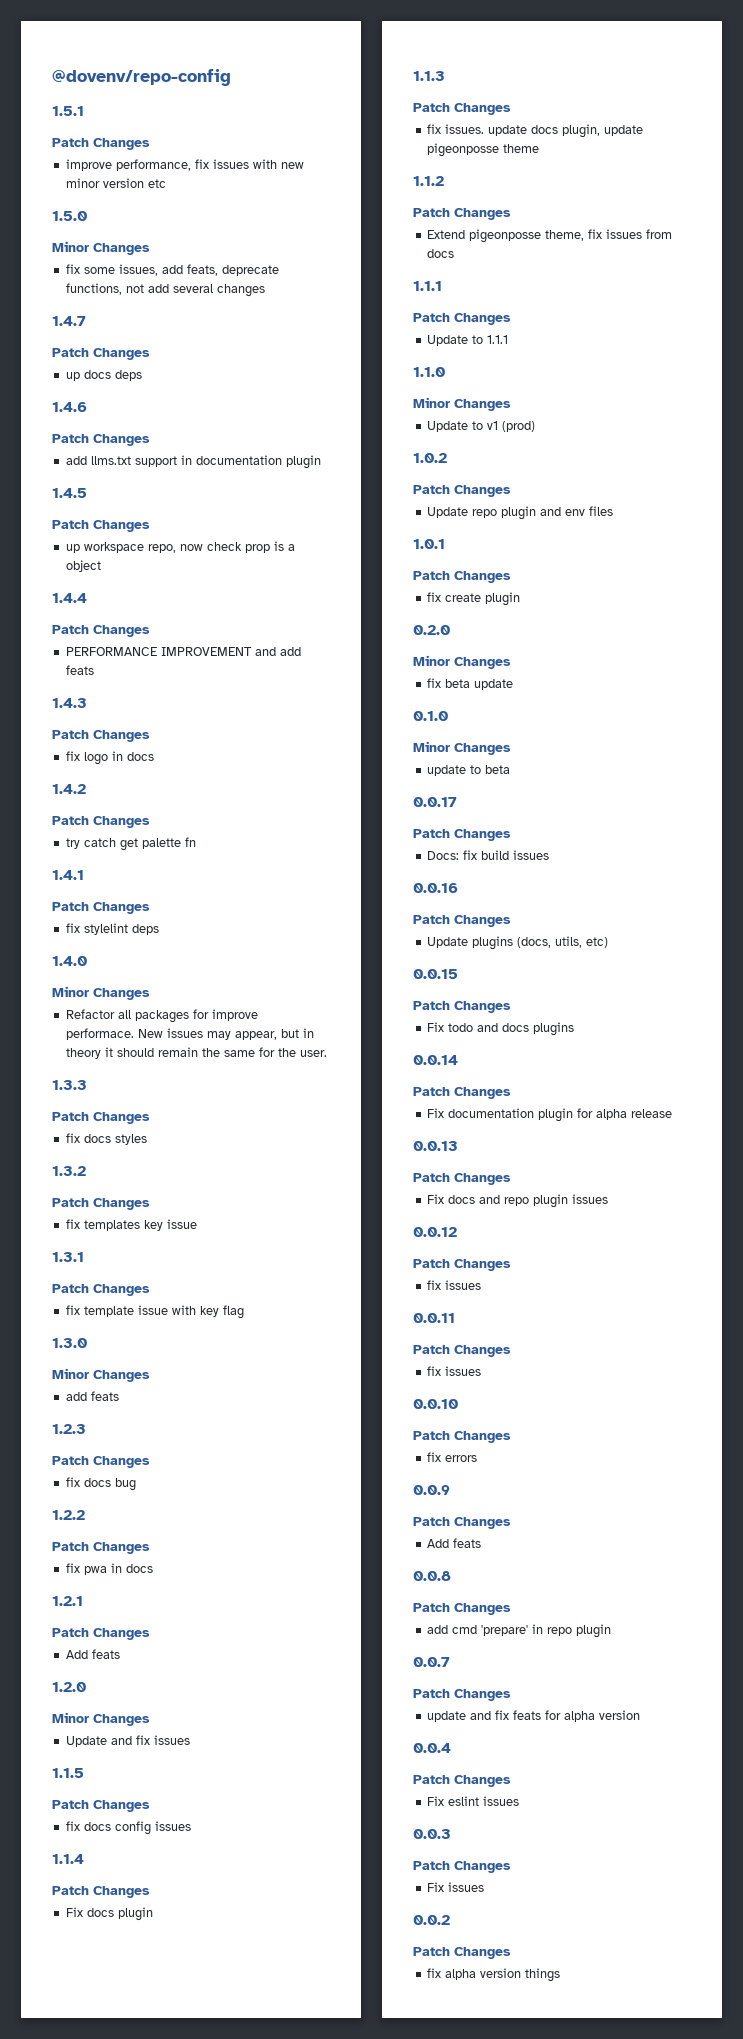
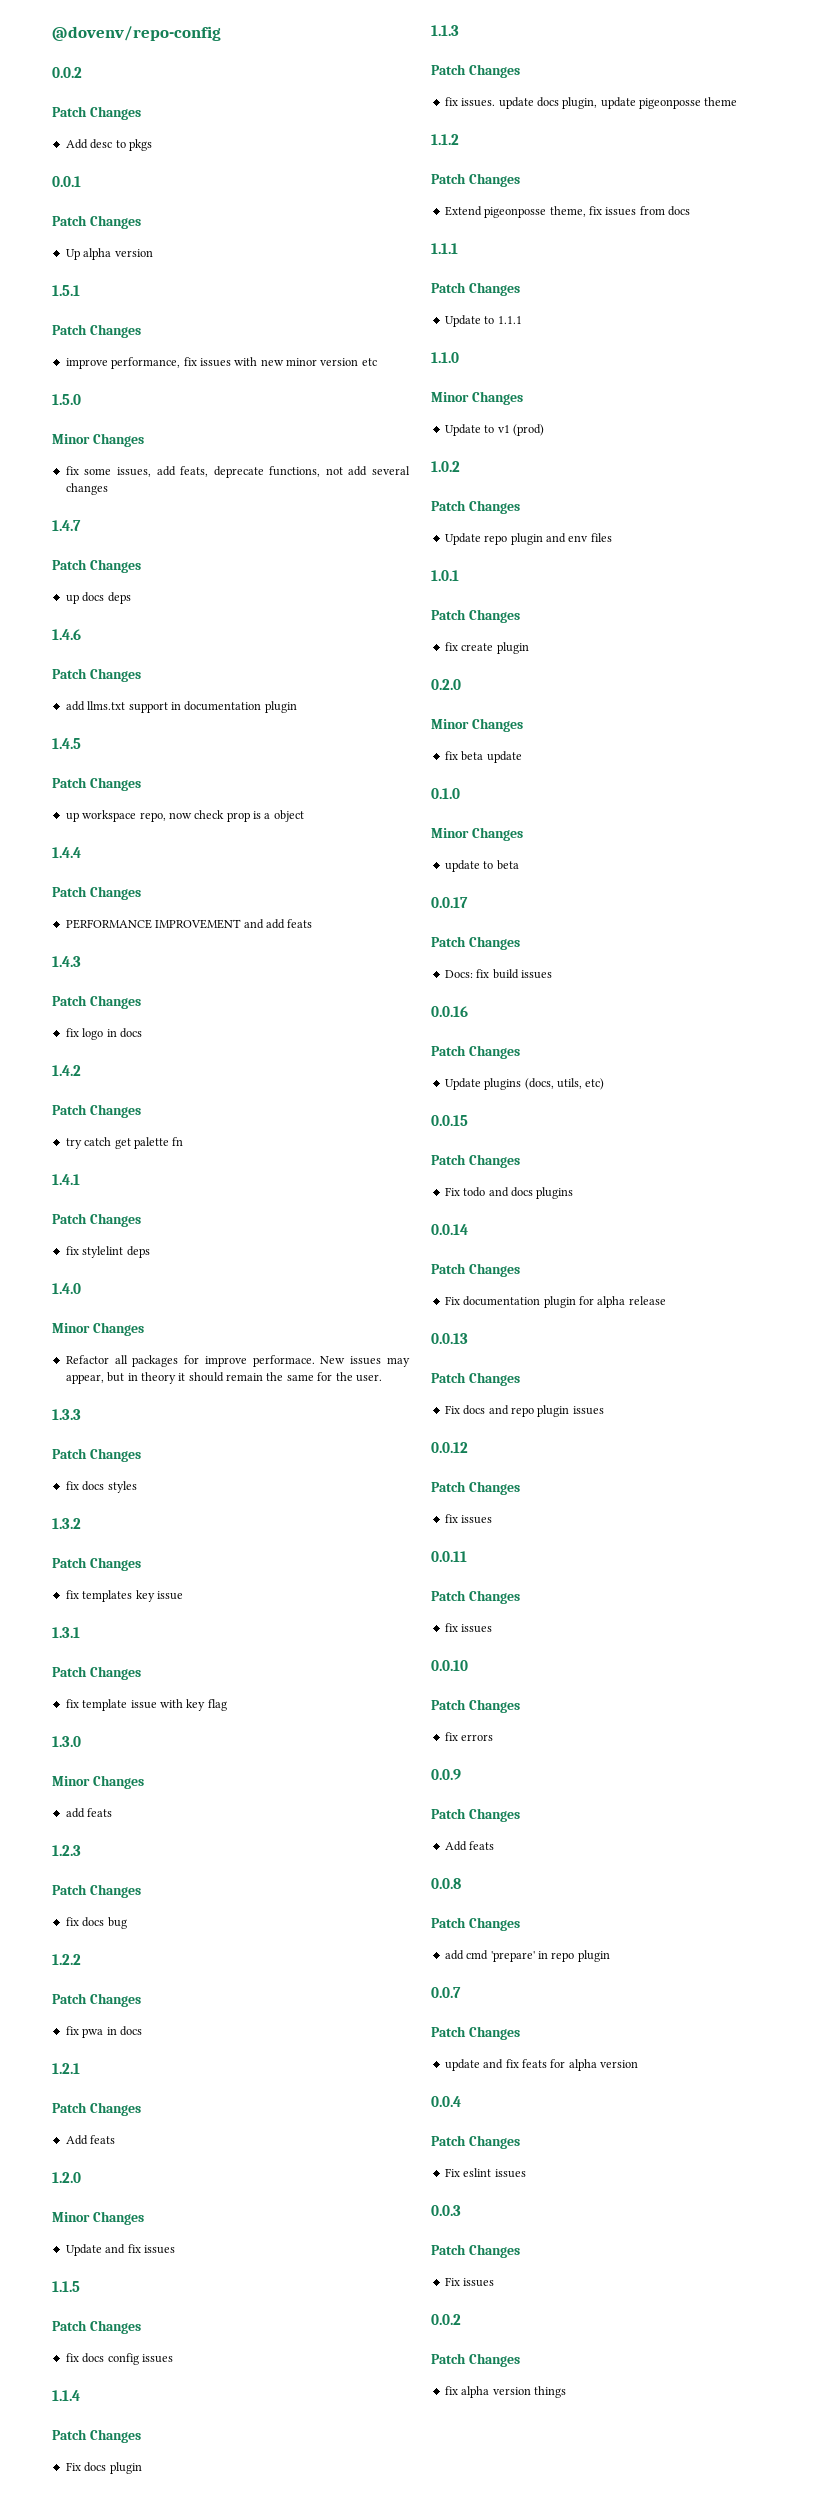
(231, 77) none -> [52,67,82,78] [52,106,141,120] [65,139,152,151] [52,176,81,187] [52,215,141,229] [65,248,153,260] // 0.0.2 // Patch Changes // Add desc to pkgs // 0.0.1 // Patch Changes // Up alpha version

